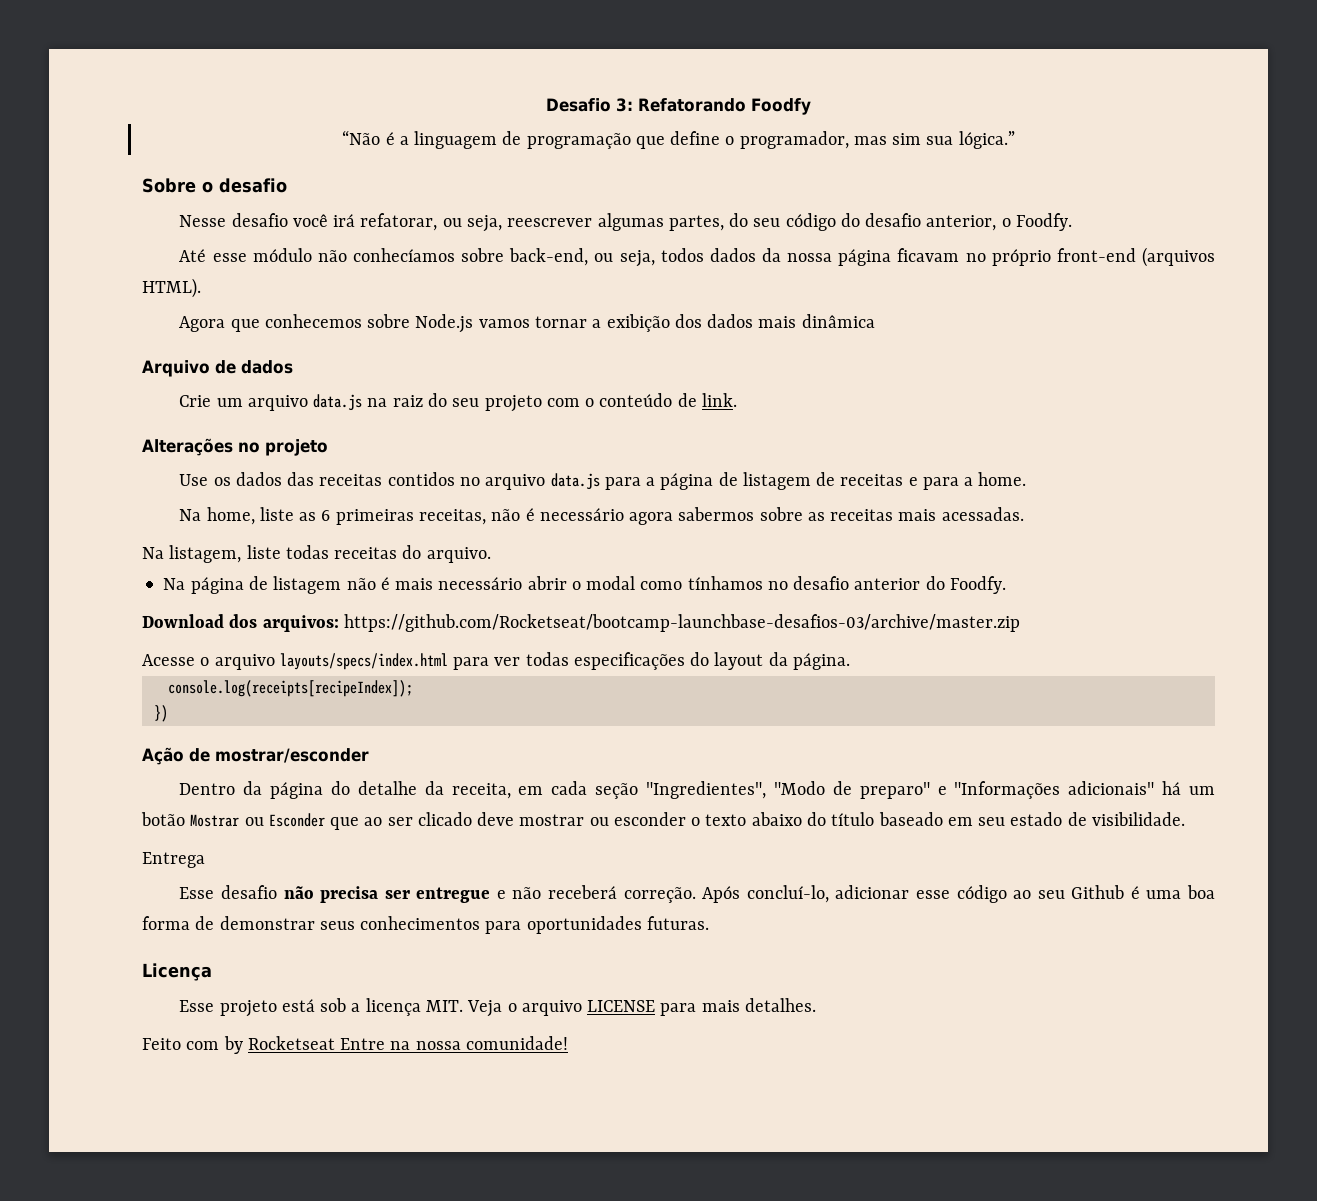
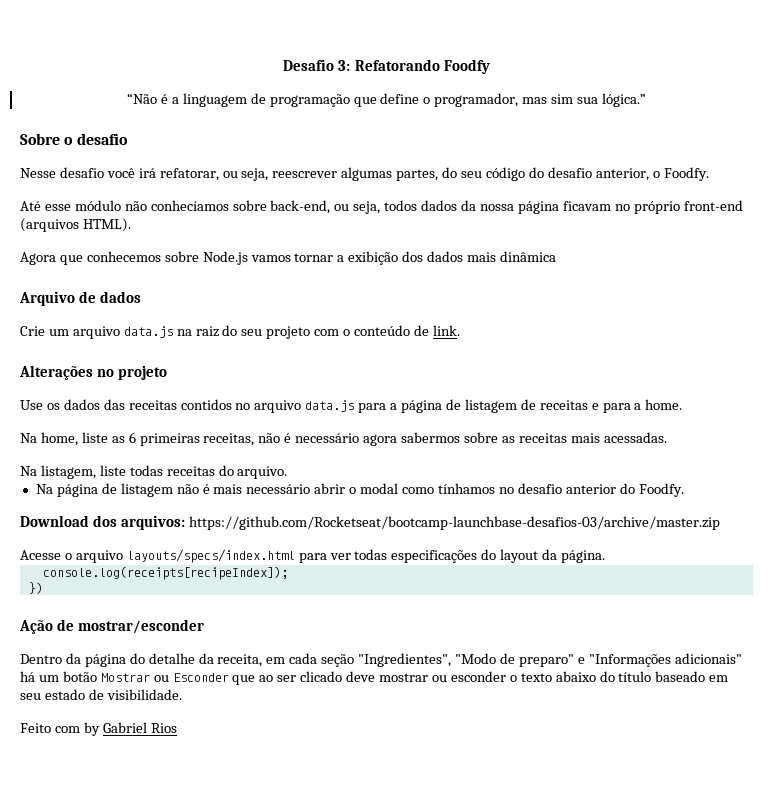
[142,852,205,868] [179,885,1215,903] [142,916,709,934] [142,963,212,981] [179,998,816,1017] [142,1036,568,1054] Entrega // Esse desafio não precisa ser entregue e não receberá correção. Após concluí-lo, adicionar esse código ao seu Github é uma boa forma de demonstrar seus conhecimentos para oportunidades futuras. // Licença // Esse projeto está sob a licença MIT. Veja o arquivo LICENSE para mais detalhes. // Feito com by Rocketseat Entre na nossa comunidade! -> [20,722,177,736] Feito com by Gabriel Rios

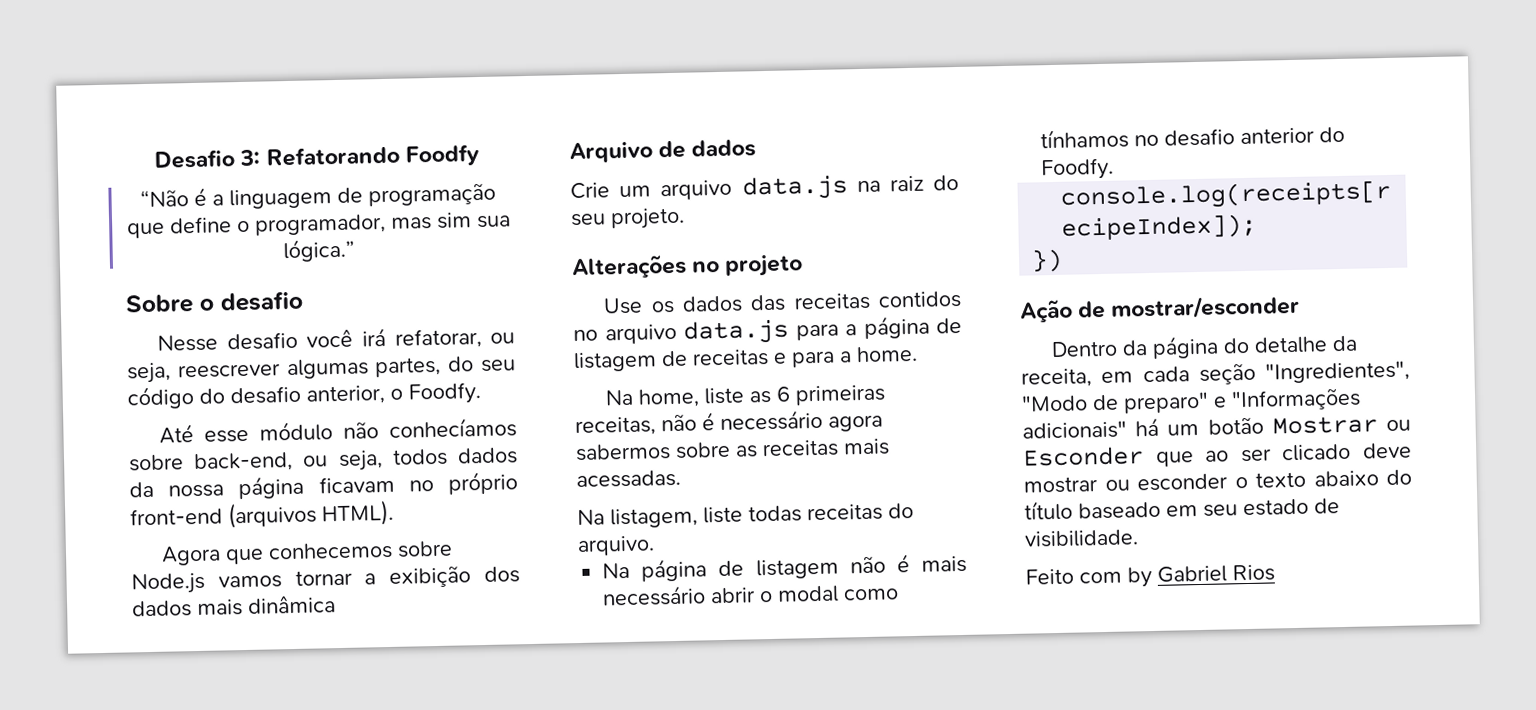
[266,325,460,339] projeto com o conteúdo de link. -> [610,207,685,230] projeto.
[20,515,720,530] [20,549,606,563] // Download dos arquivos: https://github.com/Rocketseat/bootcamp-launchbase-desafios-03/archive/master.zip // Acesse o arquivo layouts/specs/index.html para ver todas especificações do layout da página. -> (1115, 169) none

